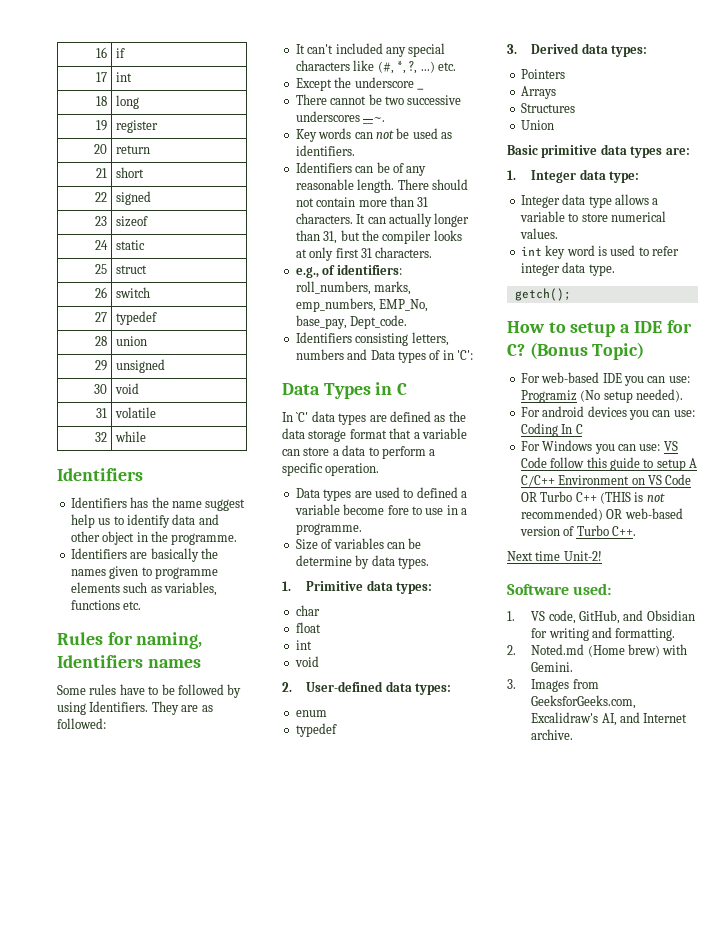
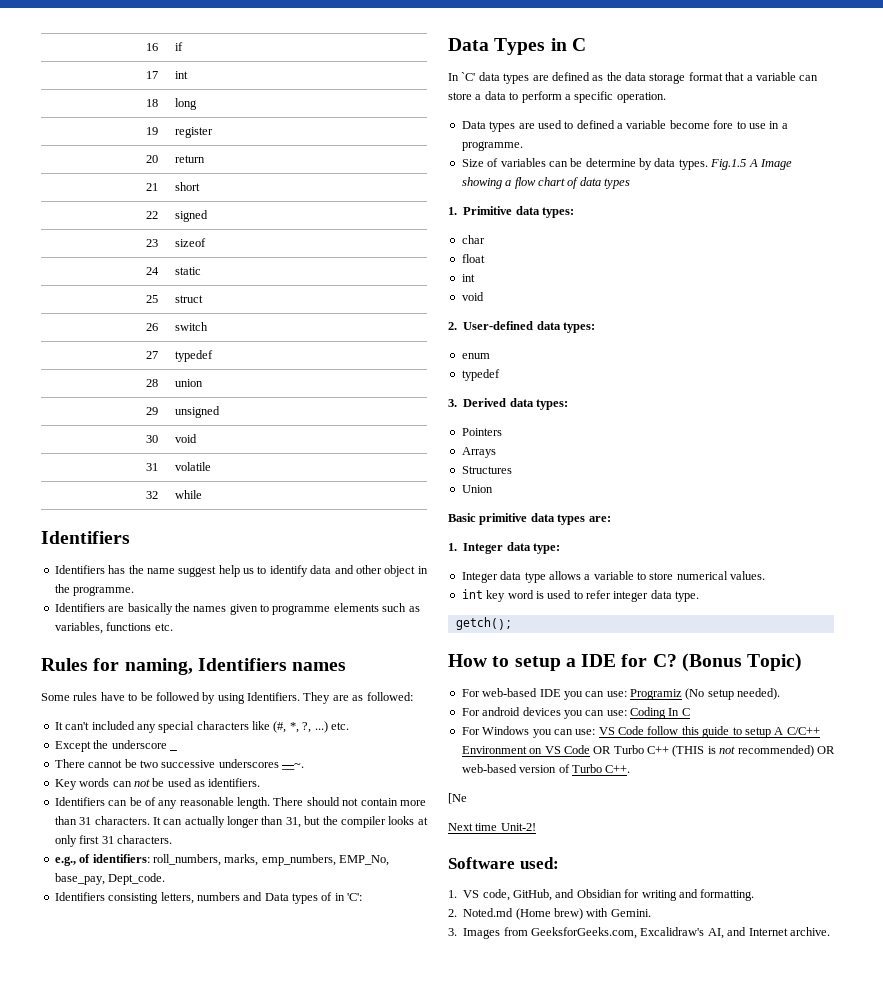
(429, 563) none -> [710,159,792,170] [461,177,630,189] Fig.1.5 A Image showing a flow chart of data types
(636, 531) none -> [448,793,467,804] // [Ne

